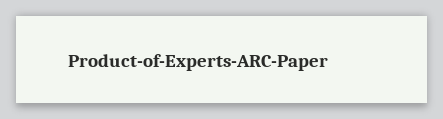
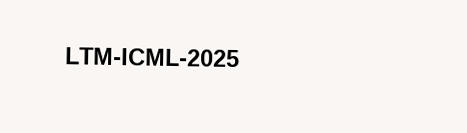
[68,54,328,71] Product-of-Experts-ARC-Paper -> [65,47,240,68] LTM-ICML-2025

